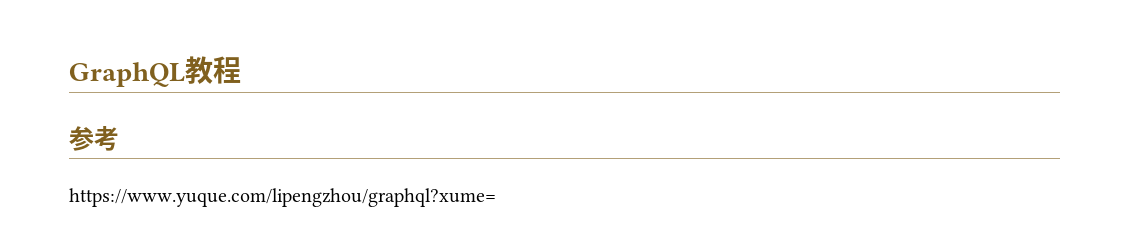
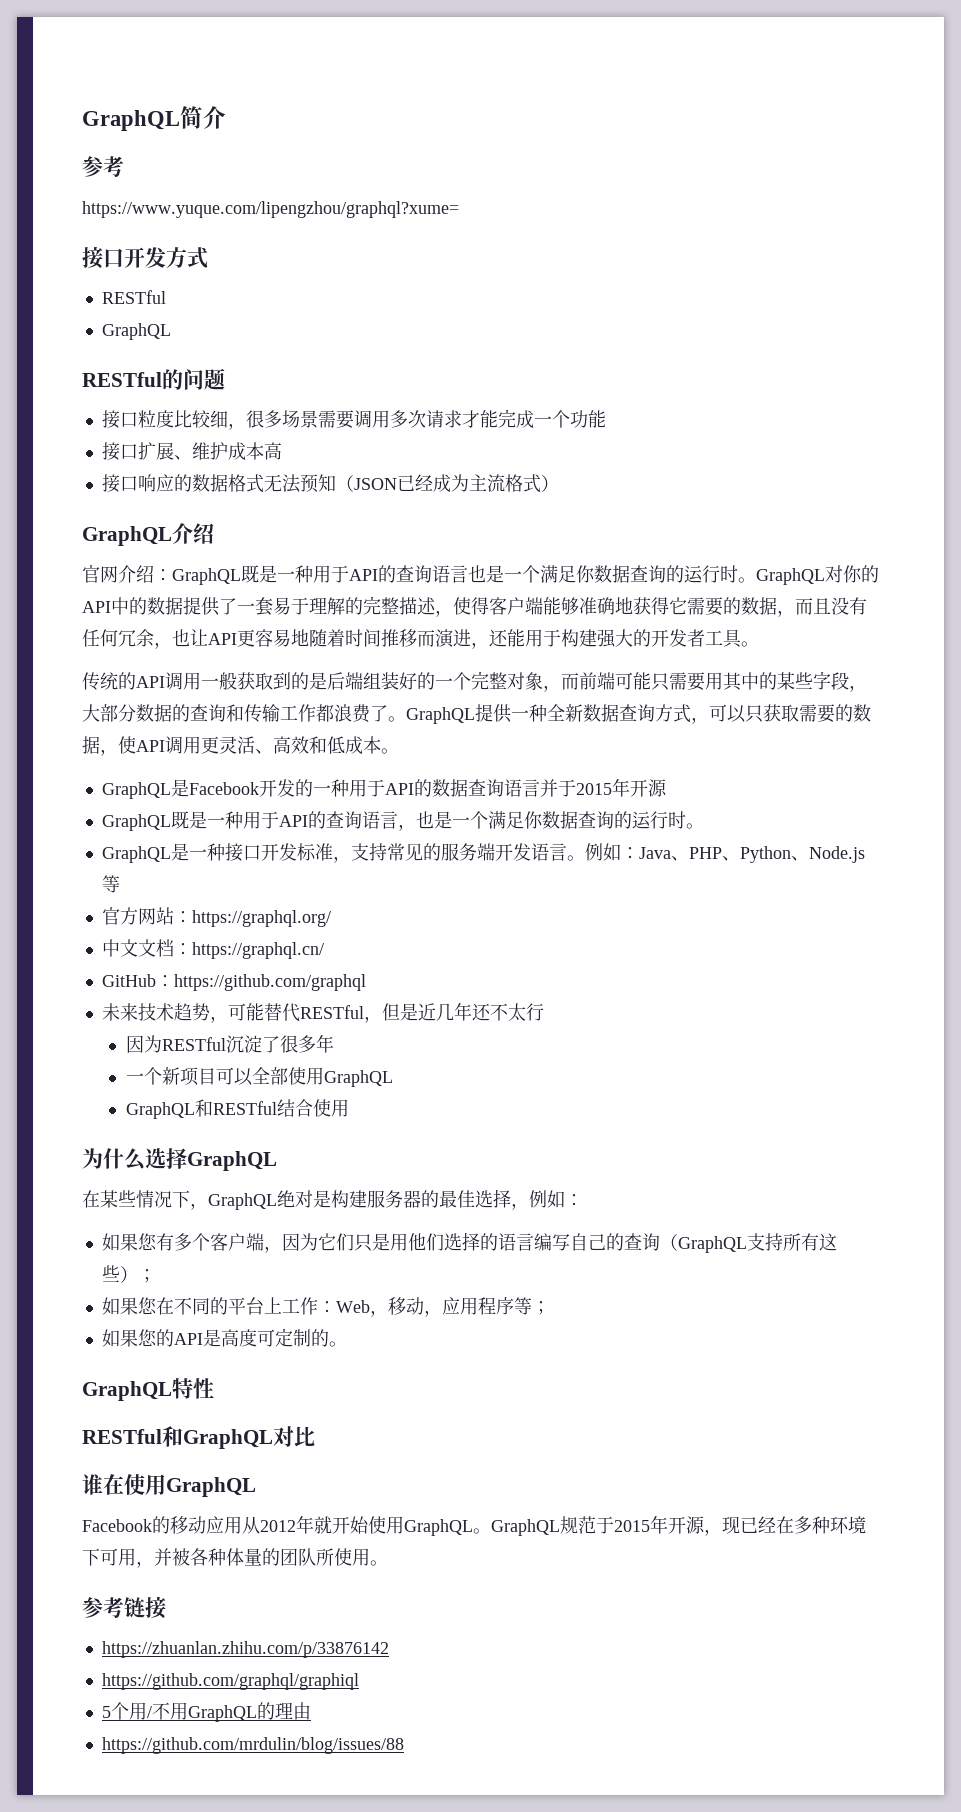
[69,56,241,87] GraphQL教程 -> [82,106,226,131] GraphQL简介
(496, 197) none -> [82,246,208,269] [101,290,166,304] [101,323,171,340] [82,368,225,390] [101,409,606,430] [101,442,282,461] [101,474,559,493] [82,523,214,546] [82,565,879,585] [82,596,867,617] [82,629,759,649] [82,671,867,692] [82,704,871,724] [82,736,399,756] [101,778,667,799] [101,811,704,831] [101,843,865,863] [101,875,120,893] [101,907,331,927] [101,939,324,959] [101,974,366,991] [101,1002,544,1023] [125,1034,334,1053] [125,1067,393,1087] [125,1099,349,1119] [82,1148,277,1171] [82,1189,583,1210] [101,1232,837,1253] [101,1265,156,1283] [101,1297,550,1317] [101,1328,347,1347] [82,1378,214,1401] [82,1426,315,1449] [82,1474,256,1497] [82,1515,866,1536] [82,1548,388,1568] [82,1596,166,1619] [101,1641,389,1658] [101,1673,359,1690] [101,1702,311,1722] [101,1737,404,1754] // 接口开发方式 // RESTful // GraphQL // RESTful的问题 // 接口粒度比较细，很多场景需要调用多次请求才能完成一个功能 // 接口扩展、维护成本高 // 接口响应的数据格式无法预知（JSON已经成为主流格式） // GraphQL介绍 // 官网介绍：GraphQL既是一种用于API的查询语言也是一个满足你数据查询的运行时。GraphQL对你的API中的数据提供了一套易于理解的完整描述，使得客户端能够准确地获得它需要的数据，而且没有任何冗余，也让API更容易地随着时间推移而演进，还能用于构建强大的开发者工具。 // 传统的API调用一般获取到的是后端组装好的一个完整对象，而前端可能只需要用其中的某些字段，大部分数据的查询和传输工作都浪费了。GraphQL提供一种全新数据查询方式，可以只获取需要的数据，使API调用更灵活、高效和低成本。 // GraphQL是Facebook开发的一种用于API的数据查询语言并于2015年开源 // GraphQL既是一种用于API的查询语言，也是一个满足你数据查询的运行时。 // GraphQL是一种接口开发标准，支持常见的服务端开发语言。例如：Java、PHP、Python、Node.js等 // 官方网站：https://graphql.org/ // 中文文档：https://graphql.cn/ // GitHub：https://github.com/graphql // 未来技术趋势，可能替代RESTful，但是近几年还不太行 // 因为RESTful沉淀了很多年 // 一个新项目可以全部使用GraphQL // GraphQL和RESTful结合使用 // 为什么选择GraphQL // 在某些情况下，GraphQL绝对是构建服务器的最佳选择，例如： // 如果您有多个客户端，因为它们只是用他们选择的语言编写自己的查询（GraphQL支持所有这些）； // 如果您在不同的平台上工作：Web，移动，应用程序等； // 如果您的API是高度可定制的。 // GraphQL特性 // RESTful和GraphQL对比 // 谁在使用GraphQL // Facebook的移动应用从2012年就开始使用GraphQL。GraphQL规范于2015年开源，现已经在多种环境下可用，并被各种体量的团队所使用。 // 参考链接 // https://zhuanlan.zhihu.com/p/33876142 // https://github.com/graphql/graphiql // 5个用/不用GraphQL的理由 // https://github.com/mrdulin/blog/issues/88

